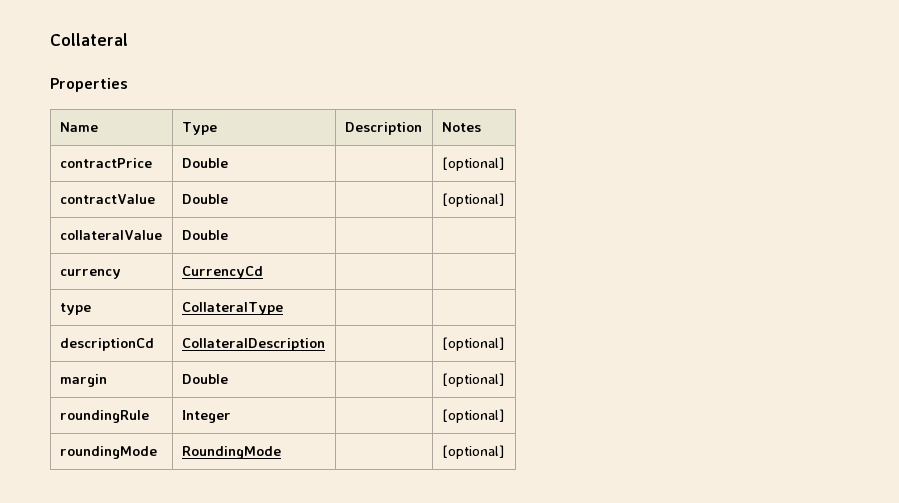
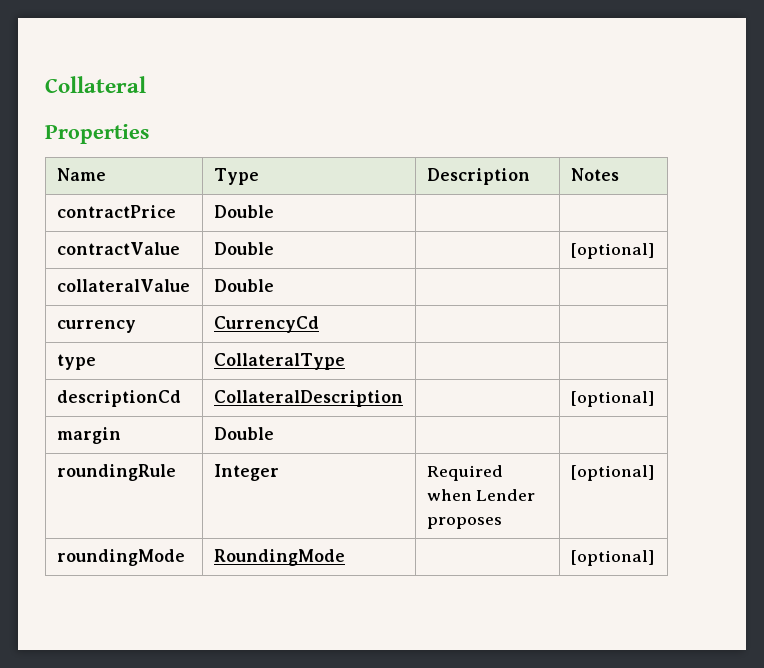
[441,157,504,171] [optional] -> (274, 211) none
[441,373,504,387] [optional] -> (274, 433) none
(231, 416) none -> [426,465,503,481] [426,489,536,501] [426,517,502,529] Required when Lender proposes

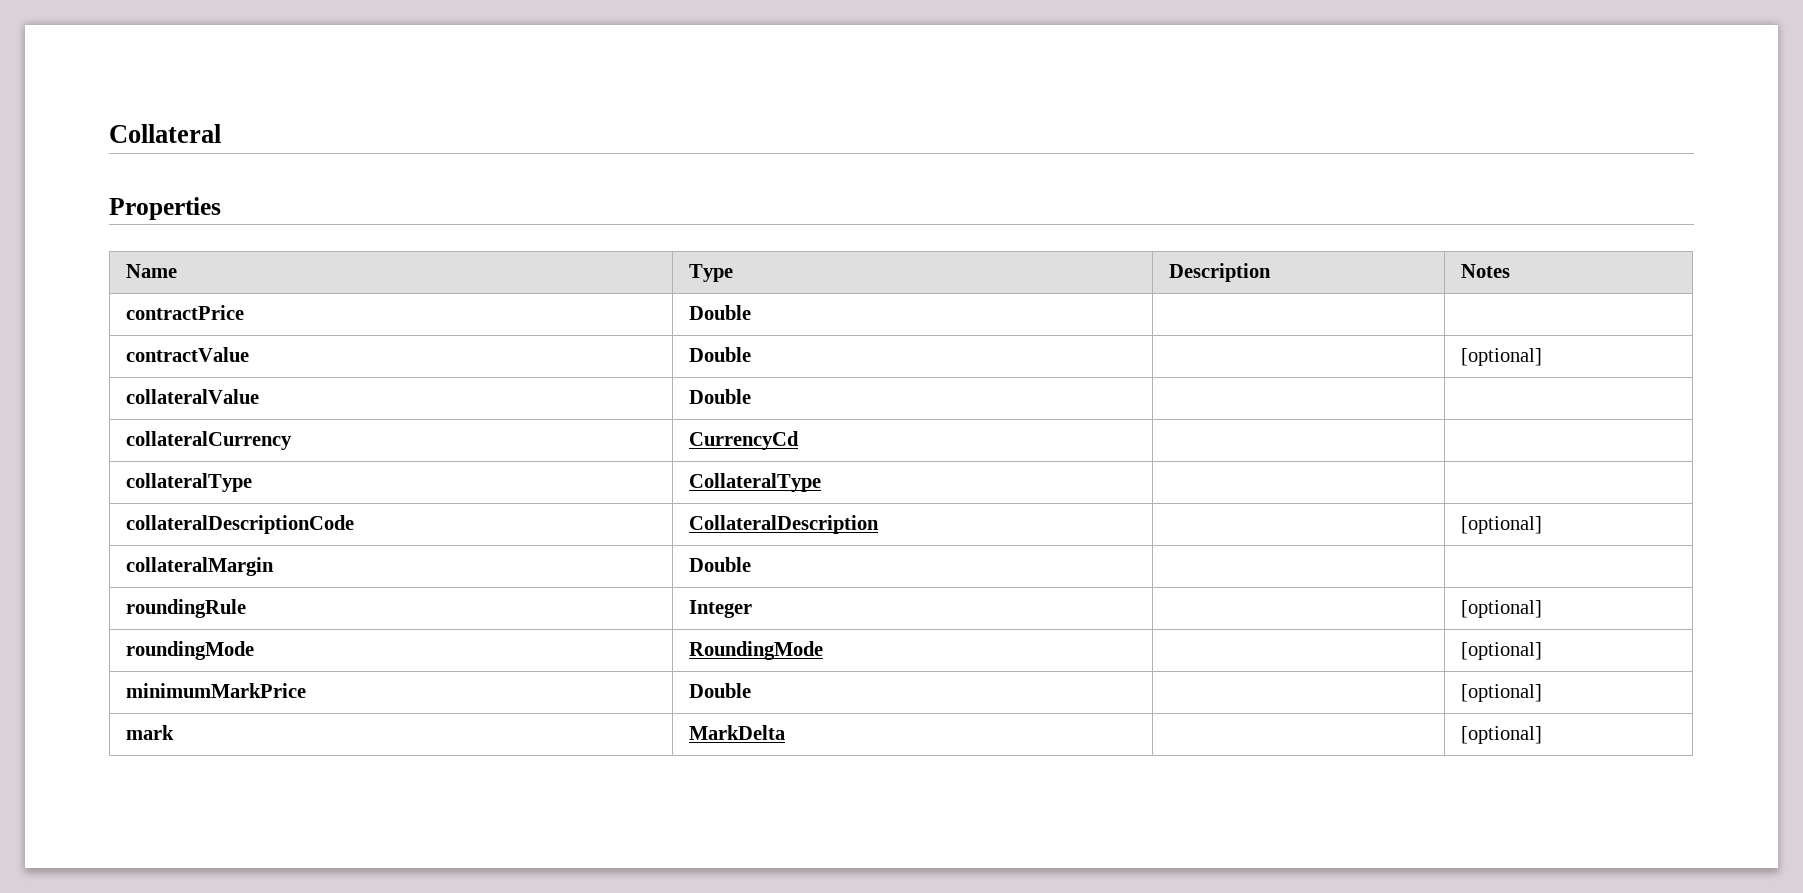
[56,320,136,333] currency -> [126,431,293,450] collateralCurrency
[56,354,96,370] type -> [126,473,253,492] collateralType
[56,390,181,407] descriptionCd -> [126,515,355,534] collateralDescriptionCode
[56,427,121,444] margin -> [126,557,275,576] collateralMargin
[426,465,503,481] [426,489,536,501] [426,517,502,529] Required when Lender proposes -> (753, 609) none
(654, 558) none -> [126,683,307,698] [689,683,752,698] [1461,684,1543,702] [126,725,175,740] [689,725,786,740] [1461,726,1543,744] // minimumMarkPrice | Double | | [optional] // mark | MarkDelta | | [optional]

